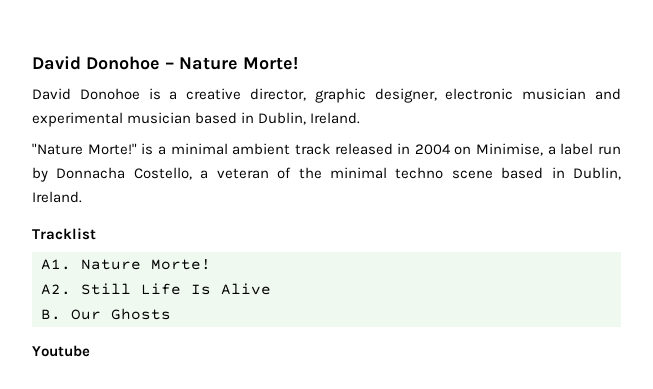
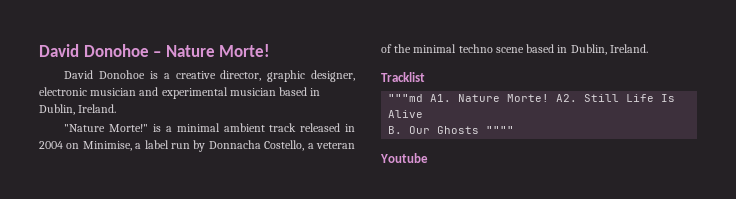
(96, 234) none -> [388,94,424,102] """md
(211, 264) // -> (550, 98) none
(171, 314) none -> [486,126,515,134] """"

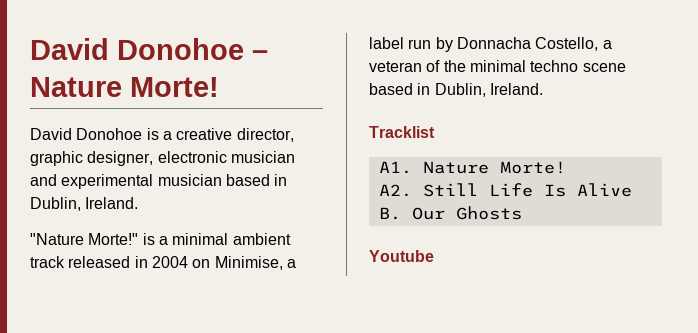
[388,94,424,102] """md -> (435, 132) none
(550, 98) none -> (566, 167) //
[486,126,515,134] """" -> (522, 213) none

